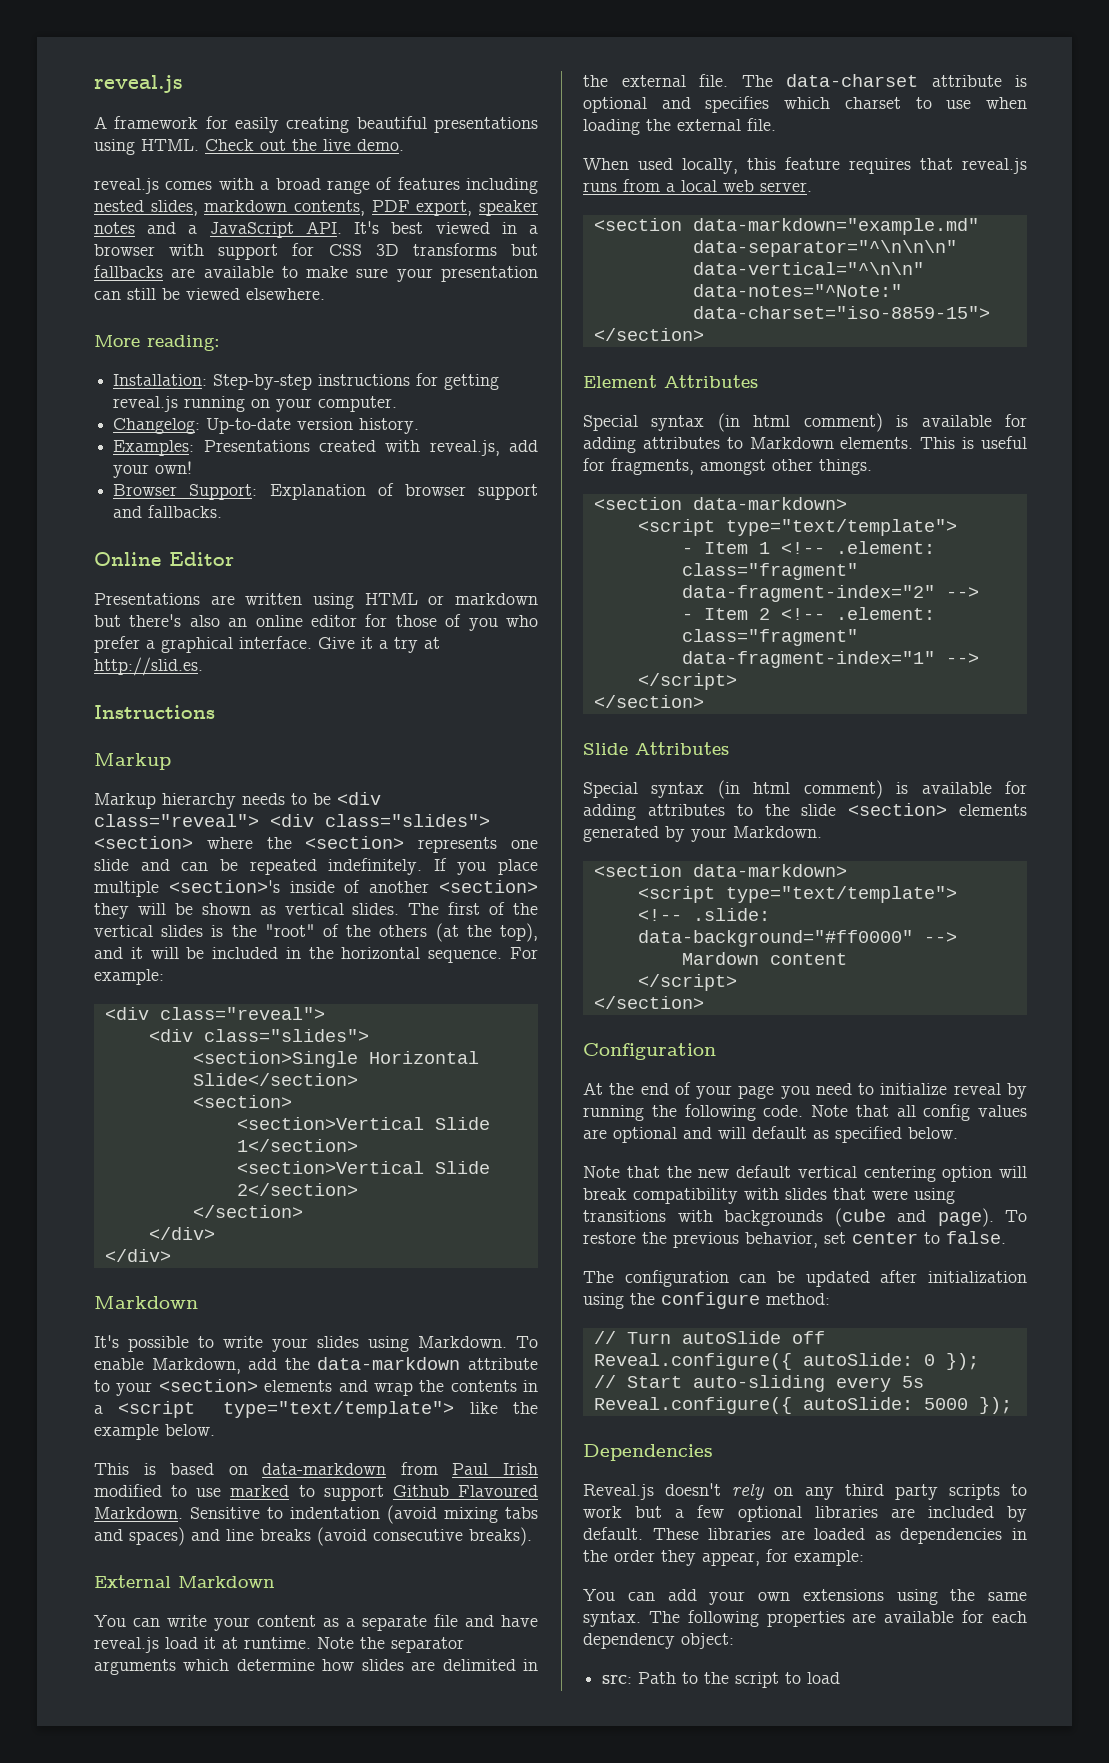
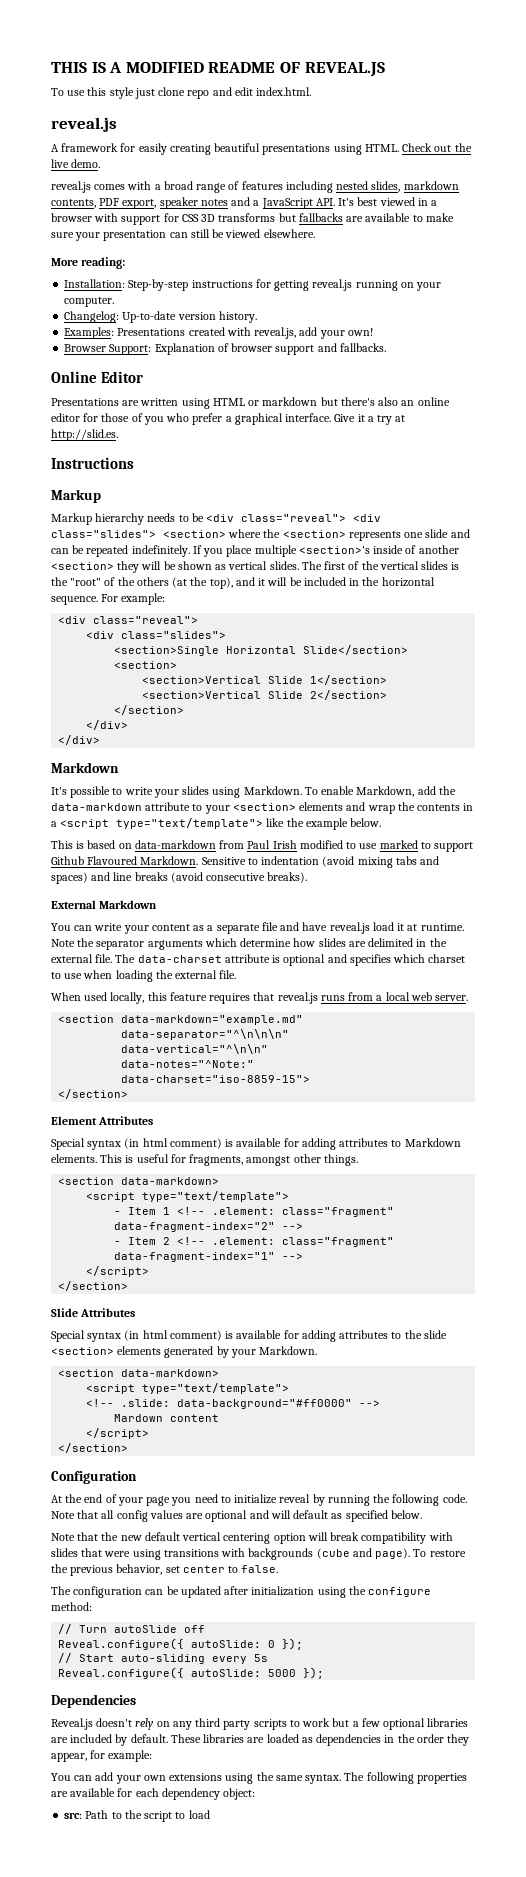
(94, 84) none -> [51,62,385,77] [51,87,312,99] THIS IS A MODIFIED README OF REVEAL.JS // To use this style just clone repo and edit index.html. //

